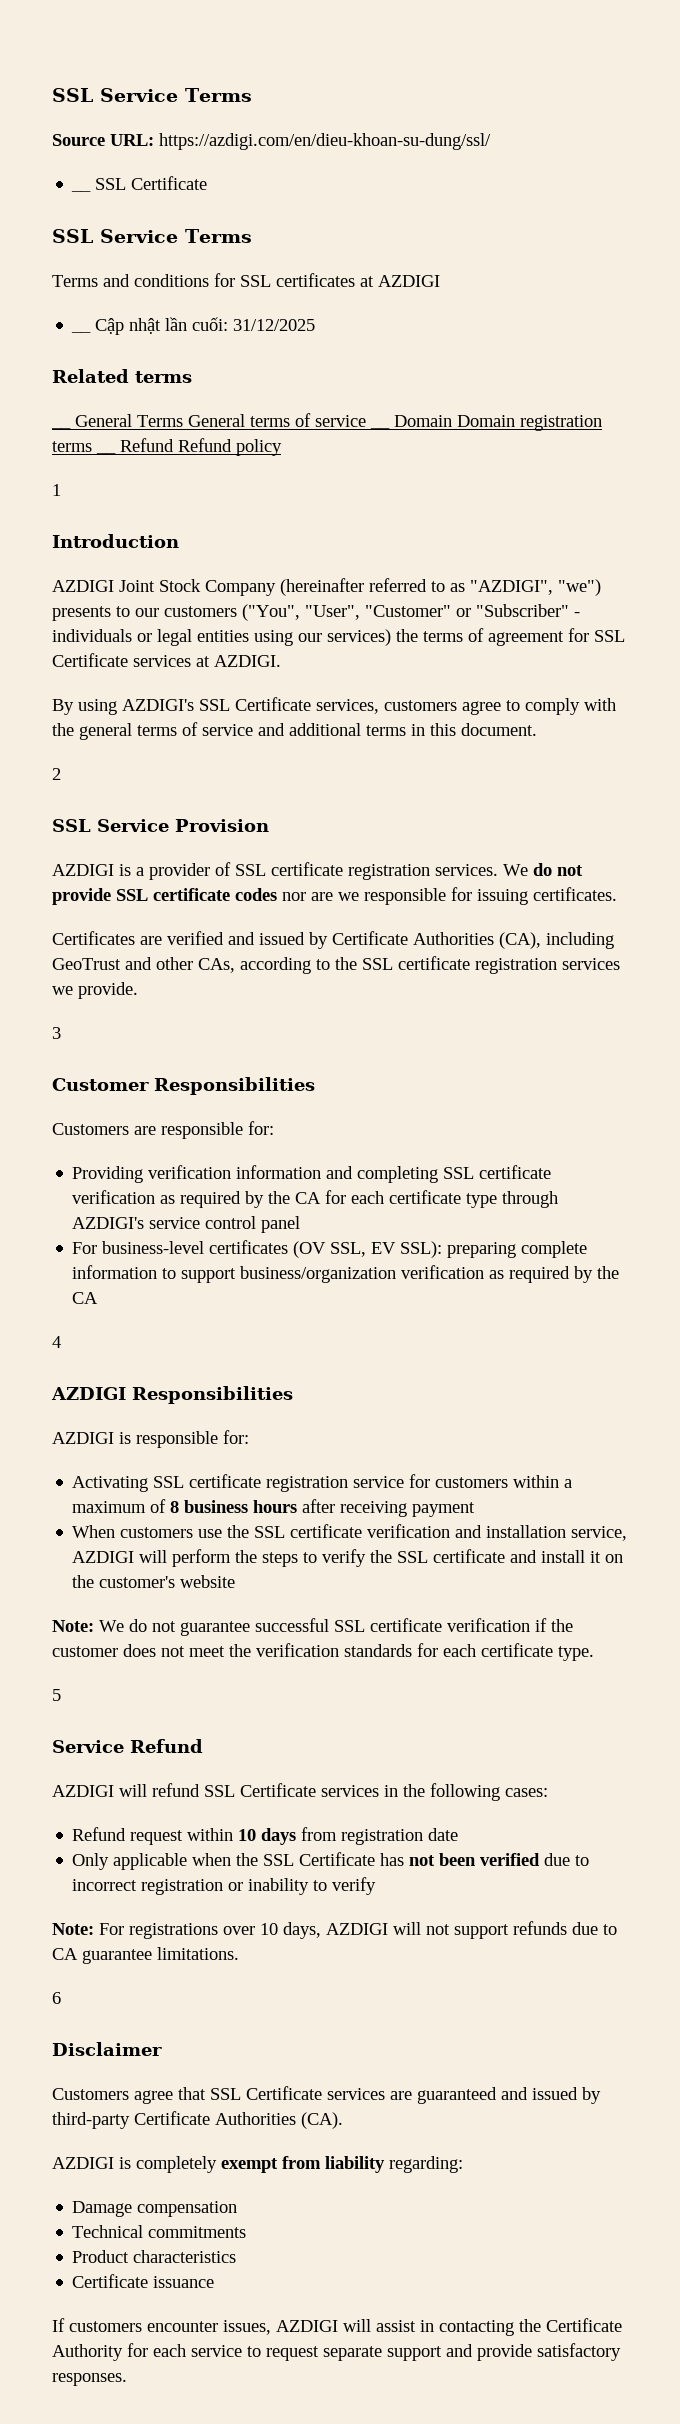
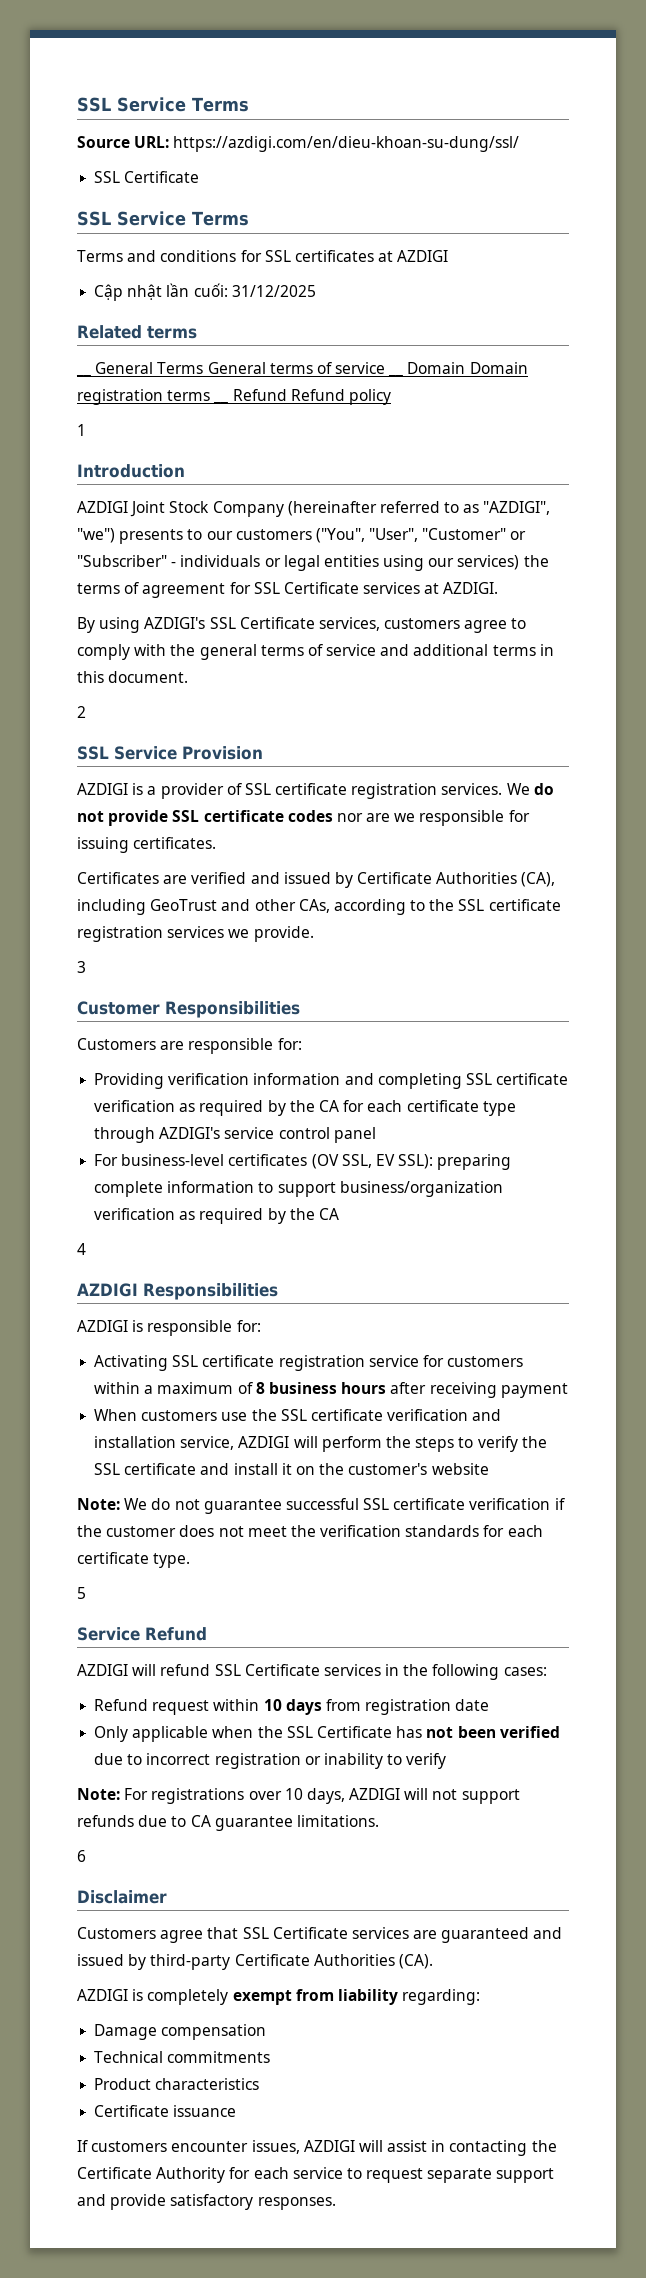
[71,190,92,192] __ -> (520, 144) none
[71,331,92,333] __ -> (449, 256) none

